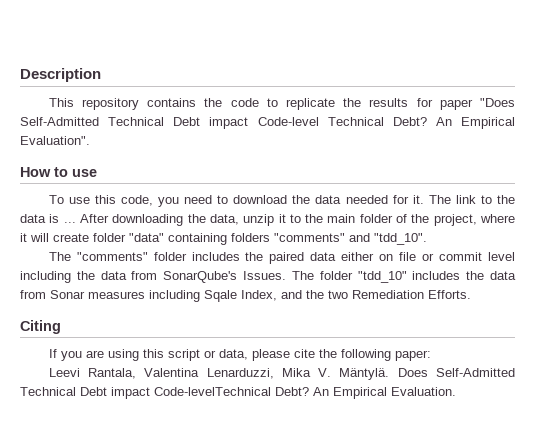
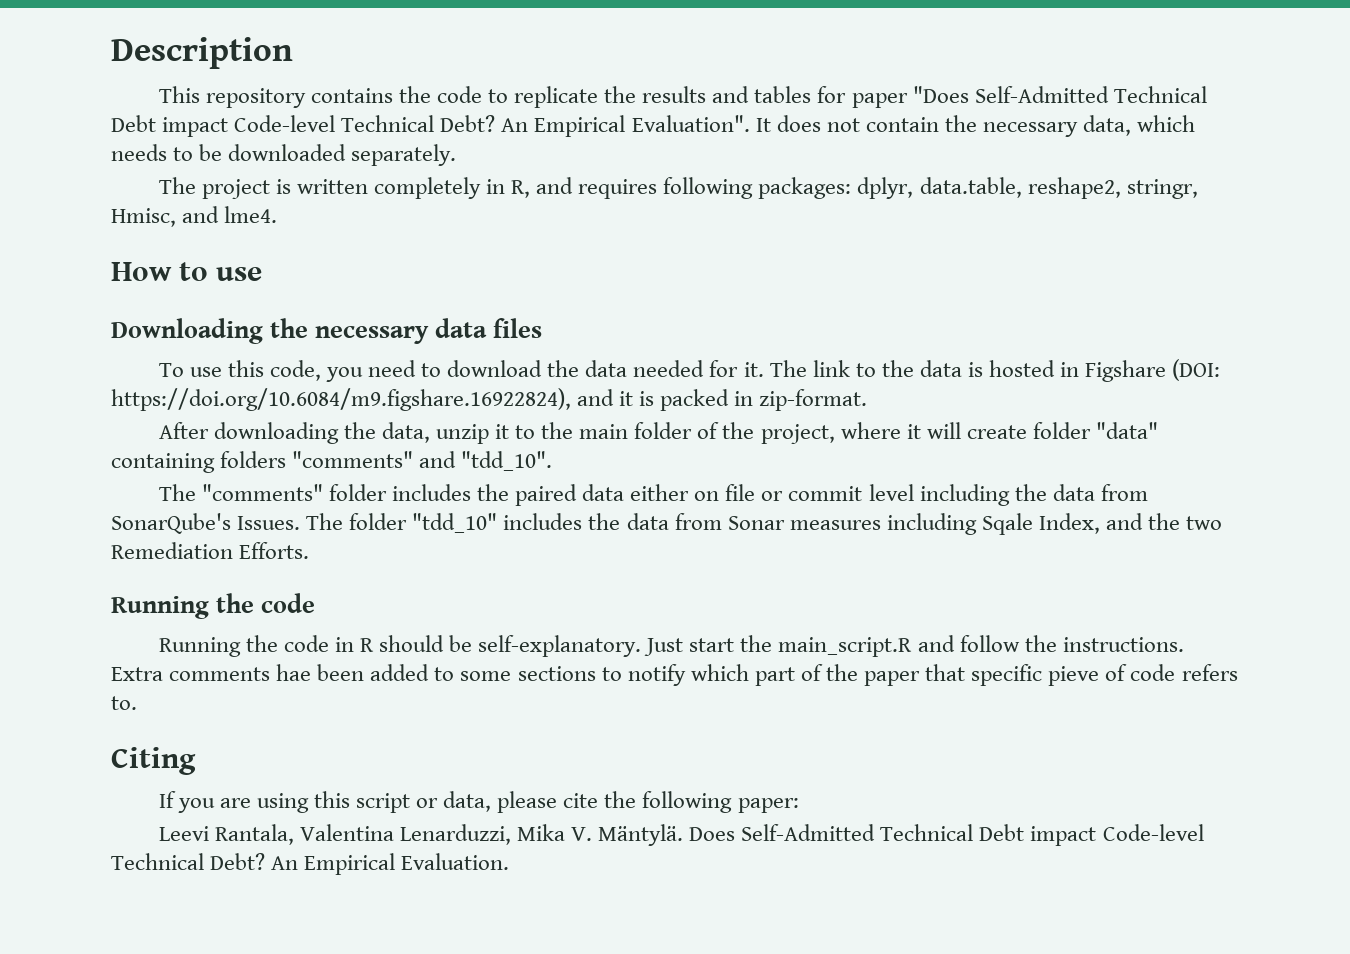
(409, 102) none -> [712,86,812,103] and tables
[20,167,97,177] // How to use -> [755,115,1196,137] [111,144,457,166] [158,177,1198,199] [111,206,278,227] [111,262,263,281] [111,318,543,344] It does not contain the necessary data, which needs to be downloaded separately. // The project is written completely in R, and requires following packages: dplyr, data.table, reshape2, stringr, Hmisc, and lme4. // How to use // Downloading the necessary data files
[63,222,76,223] ... -> [989,359,1221,382] [111,388,868,411] hosted in Figshare (DOI: https://doi.org/10.6084/m9.figshare.16922824), and it is packed in zip-format. //
(471, 294) none -> [111,593,316,619] [158,635,1184,657] [111,664,1238,686] [111,696,137,710] // Running the code // Running the code in R should be self-explanatory. Just start the main_script.R and follow the instructions. Extra comments hae been added to some sections to notify which part of the paper that specific pieve of code refers to.
[154,387,271,396] Code-levelTechnical -> [1102,824,1204,841] [111,853,204,870] Code-level Technical

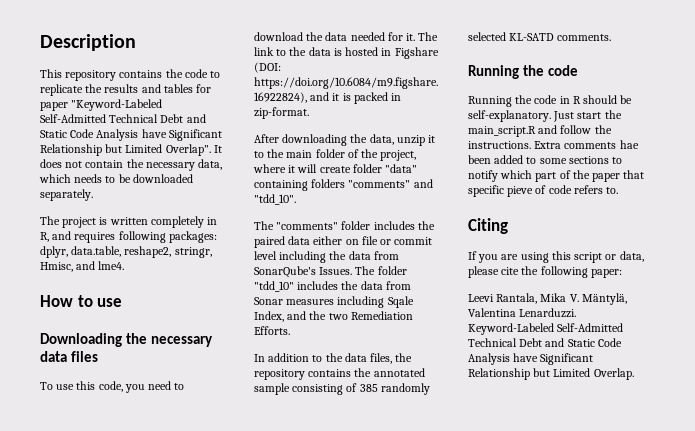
[912,86,1207,103] [111,115,750,137] "Does Self-Admitted Technical Debt impact Code-level Technical Debt? An Empirical Evaluation". -> [71,99,163,111] [40,114,206,123] [40,129,222,141] [40,144,211,156] "Keyword-Labeled Self-Admitted Technical Debt and Static Code Analysis have Significant Relationship but Limited Overlap".
(310, 550) none -> [254,353,413,364] [254,368,425,380] [254,383,430,395] [468,32,612,41] // In addition to the data files, the repository contains the annotated sample consisting of 385 randomly selected KL-SATD comments.
[299,824,1204,846] [111,853,510,875] Valentina Lenarduzzi, Mika V. Mäntylä. Does Self-Admitted Technical Debt impact Code-level Technical Debt? An Empirical Evaluation. -> [540,293,627,305] [468,308,577,318] [468,323,624,335] [468,338,622,347] [468,353,594,365] [468,368,634,380] Mika V. Mäntylä, Valentina Lenarduzzi. Keyword-Labeled Self-Admitted Technical Debt and Static Code Analysis have Significant Relationship but Limited Overlap.

